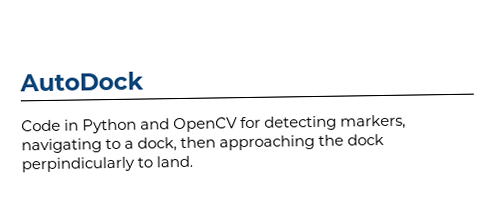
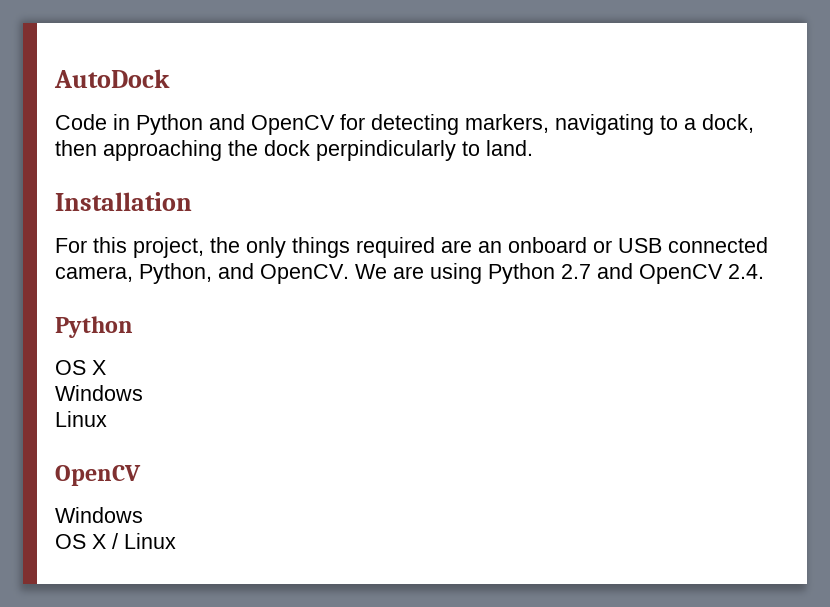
(194, 161) none -> [55,192,192,211] [55,237,768,258] [55,263,764,284] [55,316,133,338] [55,360,106,375] [55,385,143,401] [55,411,107,427] [55,465,141,486] [55,507,143,523] [55,533,176,549] // Installation // For this project, the only things required are an onboard or USB connected camera, Python, and OpenCV. We are using Python 2.7 and OpenCV 2.4. // Python // OS X // Windows // Linux // OpenCV // Windows // OS X / Linux

